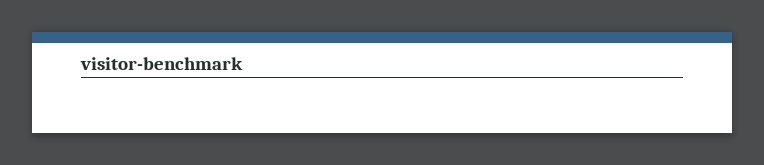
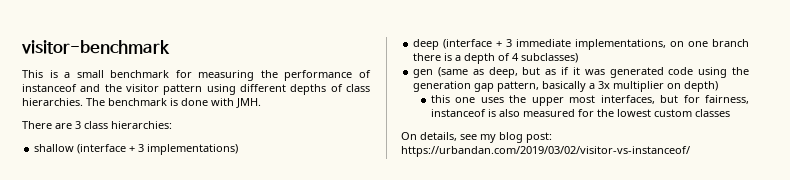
(243, 63) none -> [22,70,371,81] [22,84,370,95] [22,98,261,108] [22,121,172,129] [34,144,239,155] [413,39,749,50] [413,53,579,64] [413,67,749,78] [413,81,719,92] [430,95,749,106] [430,109,730,117] [401,132,552,143] [401,146,690,157] // This is a small benchmark for measuring the performance of instanceof and the visitor pattern using different depths of class hierarchies. The benchmark is done with JMH. // There are 3 class hierarchies: // shallow (interface + 3 implementations) // deep (interface + 3 immediate implementations, on one branch there is a depth of 4 subclasses) // gen (same as deep, but as if it was generated code using the generation gap pattern, basically a 3x multiplier on depth) // this one uses the upper most interfaces, but for fairness, instanceof is also measured for the lowest custom classes // On details, see my blog post: https://urbandan.com/2019/03/02/visitor-vs-instanceof/

